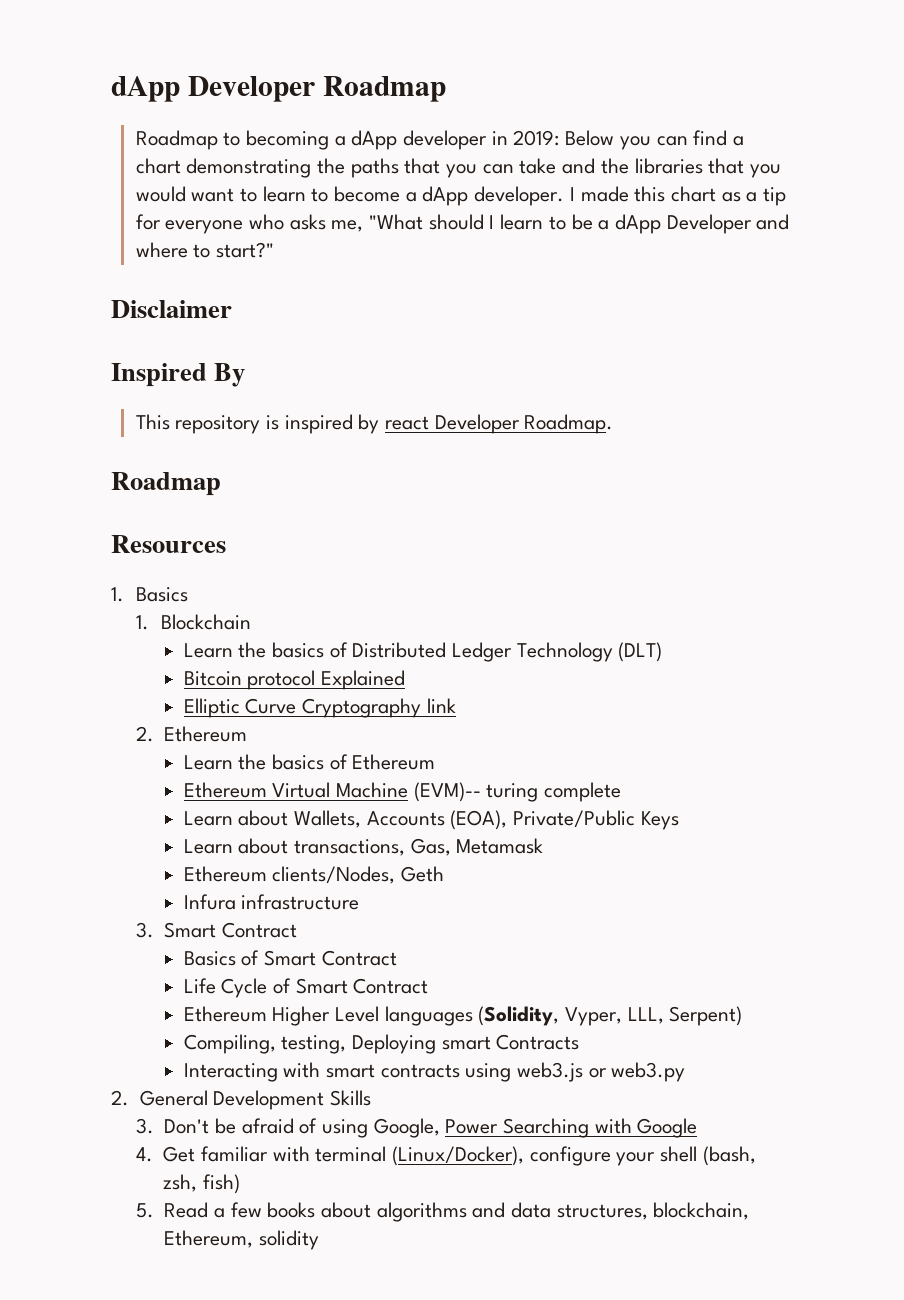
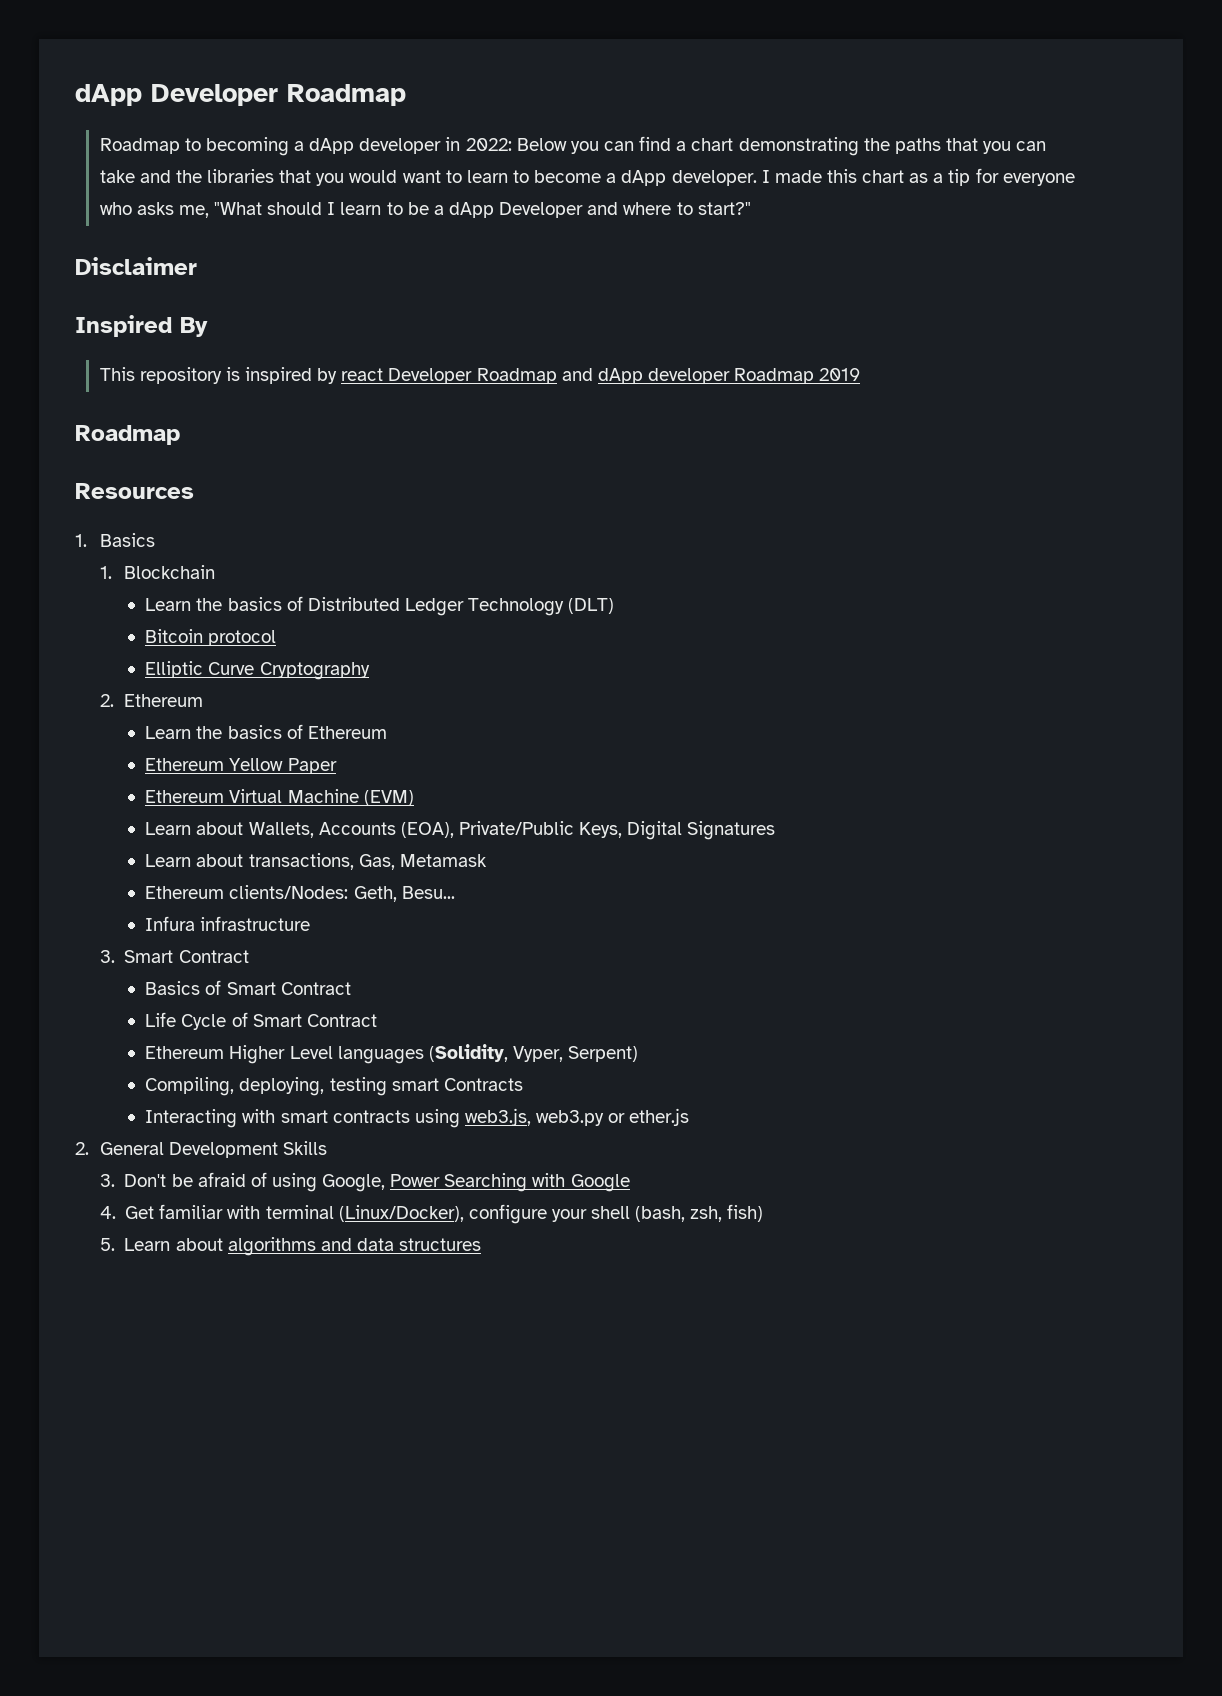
[513,130,560,146] 2019: -> [465,138,512,151] 2022:
[524,414,614,434] Roadmap. -> [476,368,861,384] Roadmap and dApp developer Roadmap 2019
[321,670,406,690] Explained -> (277, 638) none
[426,698,456,713] link -> (370, 671) none
(436, 762) none -> [145,758,337,774] // Ethereum Yellow Paper
[413,782,622,802] (EVM)-- turing complete -> [363,790,414,806] (EVM)
[640,811,679,830] Keys -> [579,821,776,840] Keys, Digital Signatures
[272,866,445,884] clients/Nodes, Geth -> [229,885,455,902] clients/Nodes: Geth, Besu...
[627,1007,664,1024] LLL, -> (563, 1054) none
[281,1034,437,1054] testing, Deploying -> [239,1077,387,1096] deploying, testing
[517,1062,686,1082] web3.js or web3.py -> [464,1108,690,1126] web3.js, web3.py or ether.js
[164,1202,750,1222] [164,1230,319,1250] Read a few books about algorithms and data structures, blockchain, Ethereum, solidity -> [124,1237,482,1256] Learn about algorithms and data structures

